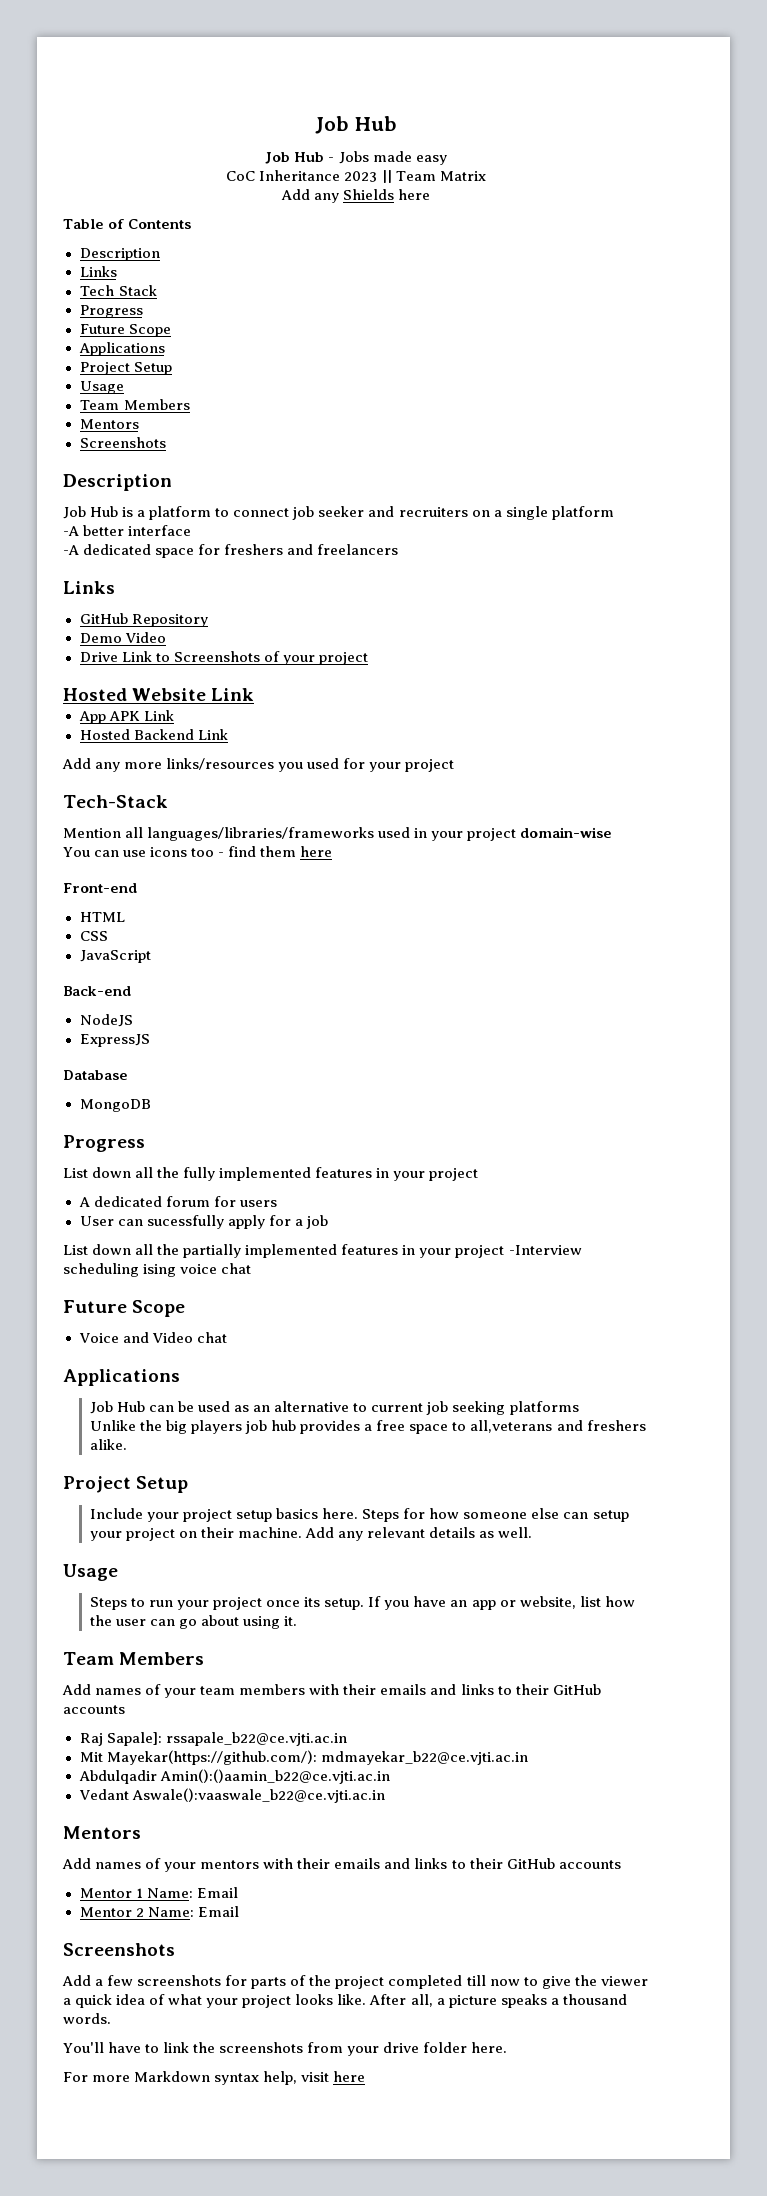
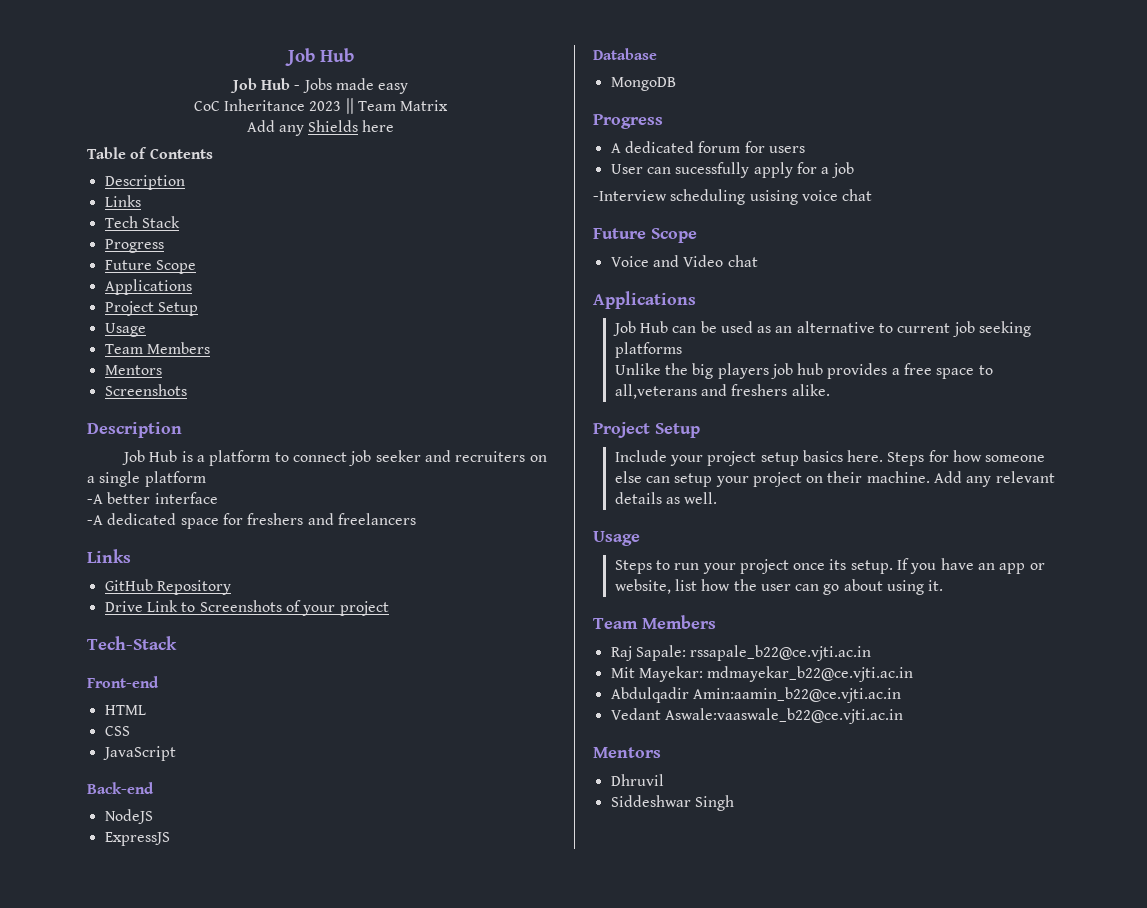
[79,632,166,643] // Demo Video -> (231, 587) none
[63,688,255,701] [78,710,174,724] [79,729,228,740] [62,758,455,772] [63,795,168,808] [63,827,613,841] [63,846,333,857] Hosted Website Link // App APK Link // Hosted Backend Link // Add any more links/resources you used for your project // Tech-Stack // Mention all languages/libraries/frameworks used in your project domain-wise // You can use icons too - find them here -> [87,636,177,650] Tech-Stack
[63,1167,479,1181] // List down all the fully implemented features in your project -> (663, 121) none
[63,1244,505,1258] List down all the partially implemented features in your project -> (854, 170) none
[143,1264,177,1277] ising -> [749,190,798,205] usising
[62,1684,601,1698] [63,1705,125,1714] // Add names of your team members with their emails and links to their GitHub accounts -> (716, 622) none
[106,1732,162,1746] Sapale]: -> [635,645,686,661] Sapale:
[106,1750,317,1765] Mayekar(https://github.com/): -> [638,666,703,682] Mayekar:
[159,1769,390,1784] Amin():()aamin_b22@ce.vjti.ac.in -> [692,687,901,703] Amin:aamin_b22@ce.vjti.ac.in
[131,1788,385,1803] [63,1826,141,1839] [62,1858,621,1872] [79,1887,238,1898] [79,1906,239,1917] [63,1943,175,1956] [62,1975,648,1989] [63,1994,627,2008] [63,2013,111,2024] [63,2042,508,2056] [63,2071,366,2085] Aswale():vaaswale_b22@ce.vjti.ac.in // Mentors // Add names of your mentors with their emails and links to their GitHub accounts // Mentor 1 Name: Email // Mentor 2 Name: Email // Screenshots // Add a few screenshots for parts of the project completed till now to give the viewer a quick idea of what your project looks like. After all, a picture speaks a thousand words. // You'll have to link the screenshots from your drive folder here. // For more Markdown syntax help, visit here -> [664,708,903,724] [593,747,661,758] [610,774,664,786] [610,795,734,811] Aswale:vaaswale_b22@ce.vjti.ac.in // Mentors // Dhruvil // Siddeshwar Singh

